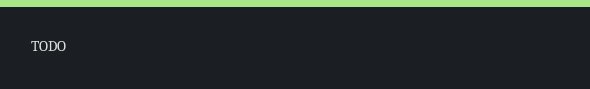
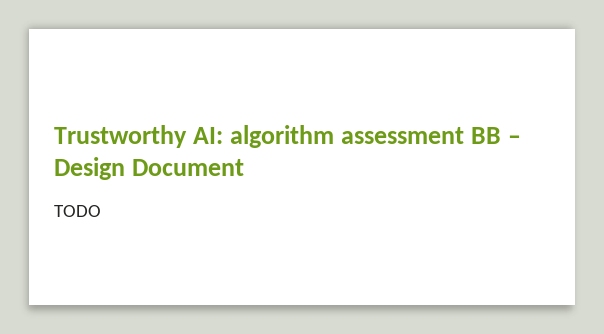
(31, 46) none -> [54,125,522,148] [54,157,245,180] Trustworthy AI: algorithm assessment BB – Design Document //

